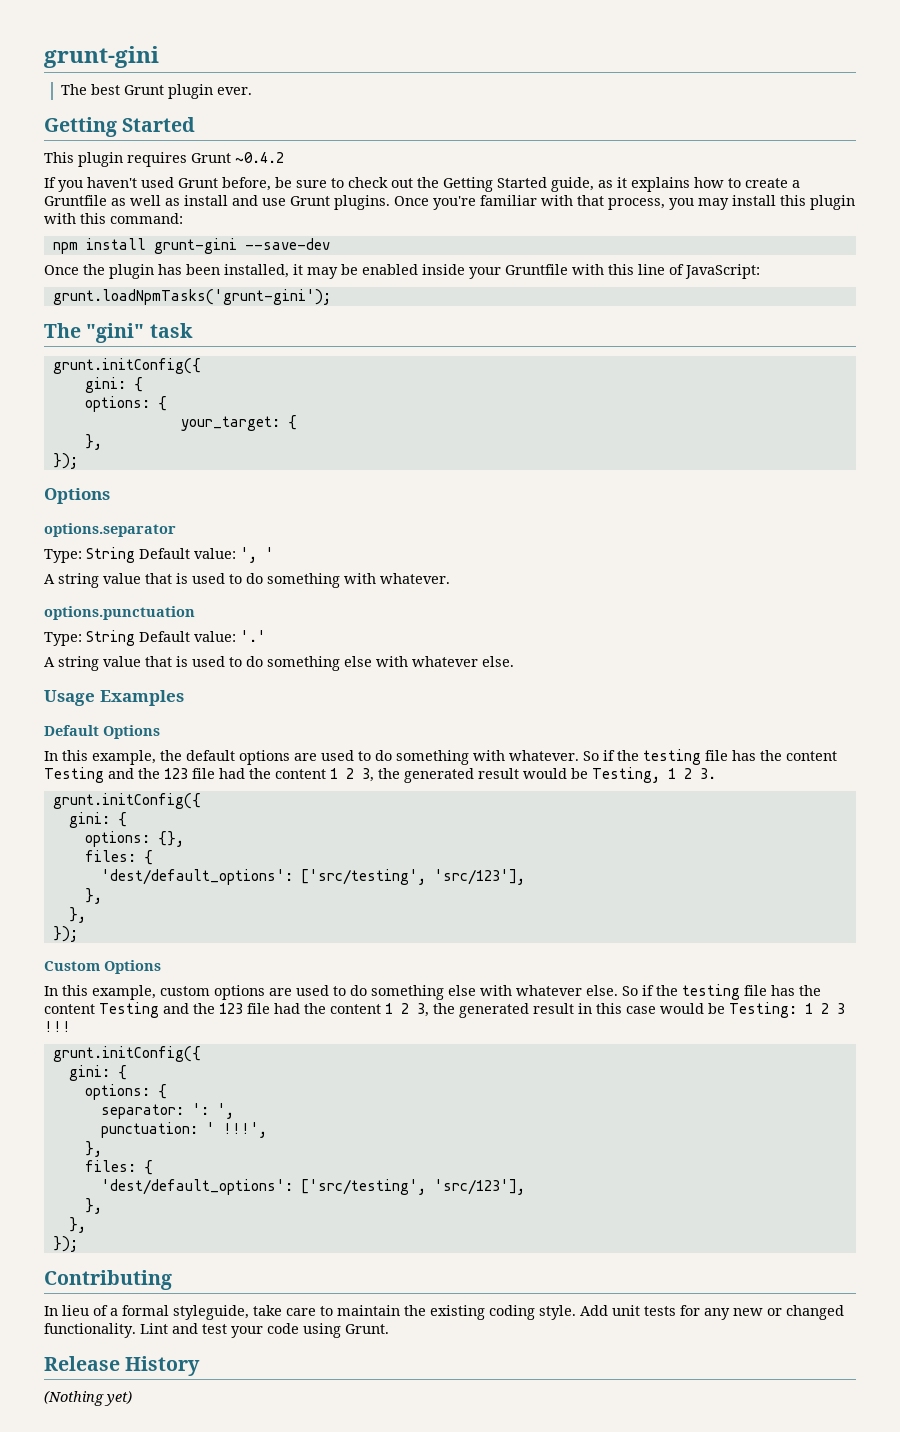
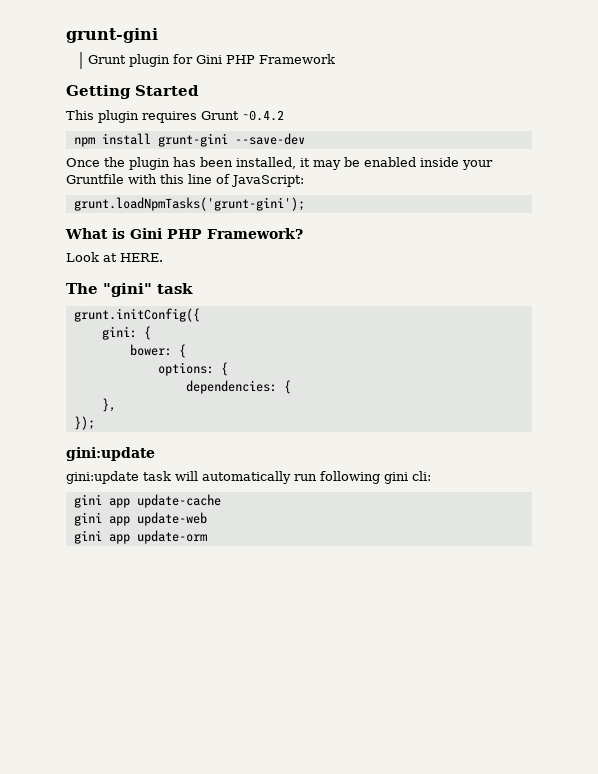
[60,84,252,99] The best Grunt plugin ever. -> [88,54,336,67] Grunt plugin for Gini PHP Framework
[44,177,800,192] [44,195,855,210] [44,213,183,224] // If you haven't used Grunt before, be sure to check out the Getting Started guide, as it explains how to create a Gruntfile as well as install and use Grunt plugins. Once you're familiar with that process, you may install this plugin with this command: -> (284, 115) none
(331, 297) none -> [65,228,303,239] [66,252,163,262] // What is Gini PHP Framework? // Look at HERE.
[84,396,167,412] [180,416,280,431] // options: { // your_target: -> [129,344,186,358] [157,362,228,376] [185,380,277,394] // bower: { // options: { // dependencies:
[44,488,110,504] [44,523,176,537] [44,547,274,563] [44,573,450,588] [44,606,195,620] [44,630,266,646] [44,656,514,671] [44,690,184,706] [44,725,160,739] [44,749,837,765] [44,767,716,783] [52,793,201,809] [68,812,127,828] [84,831,184,847] [84,850,153,865] [100,869,525,885] [84,888,102,904] [68,907,86,923] [52,926,78,942] [44,960,161,974] [44,984,821,1000] [44,1002,845,1018] [44,1021,71,1032] [52,1046,201,1062] [68,1065,127,1081] [84,1084,167,1100] [100,1103,234,1119] [100,1122,267,1138] [84,1141,102,1157] [84,1160,153,1175] [100,1179,525,1195] [84,1198,102,1214] [68,1217,86,1233] [52,1236,78,1252] [44,1270,172,1290] [44,1305,844,1320] [44,1323,389,1338] [44,1356,201,1376] [44,1390,132,1406] Options // options.separator // Type: String Default value: ', ' // A string value that is used to do something with whatever. // options.punctuation // Type: String Default value: '.' // A string value that is used to do something else with whatever else. // Usage Examples // Default Options // In this example, the default options are used to do something with whatever. So if the testing file has the content Testing and the 123 file had the content 1 2 3, the generated result would be Testing, 1 2 3. // grunt.initConfig({ // gini: { // options: {}, // files: { // 'dest/default_options': ['src/testing', 'src/123'], // }, // }, // }); // Custom Options // In this example, custom options are used to do something else with whatever else. So if the testing file has the content Testing and the 123 file had the content 1 2 3, the generated result in this case would be Testing: 1 2 3 !!! // grunt.initConfig({ // gini: { // options: { // separator: ': ', // punctuation: ' !!!', // }, // files: { // 'dest/default_options': ['src/testing', 'src/123'], // }, // }, // }); // Contributing // In lieu of a formal styleguide, take care to maintain the existing coding style. Add unit tests for any new or changed functionality. Lint and test your code using Grunt. // Release History // (Nothing yet) -> [66,447,155,461] [66,471,431,484] [73,494,221,508] [73,512,207,526] [73,530,207,544] gini:update // gini:update task will automatically run following gini cli: // gini app update-cache // gini app update-web // gini app update-orm

